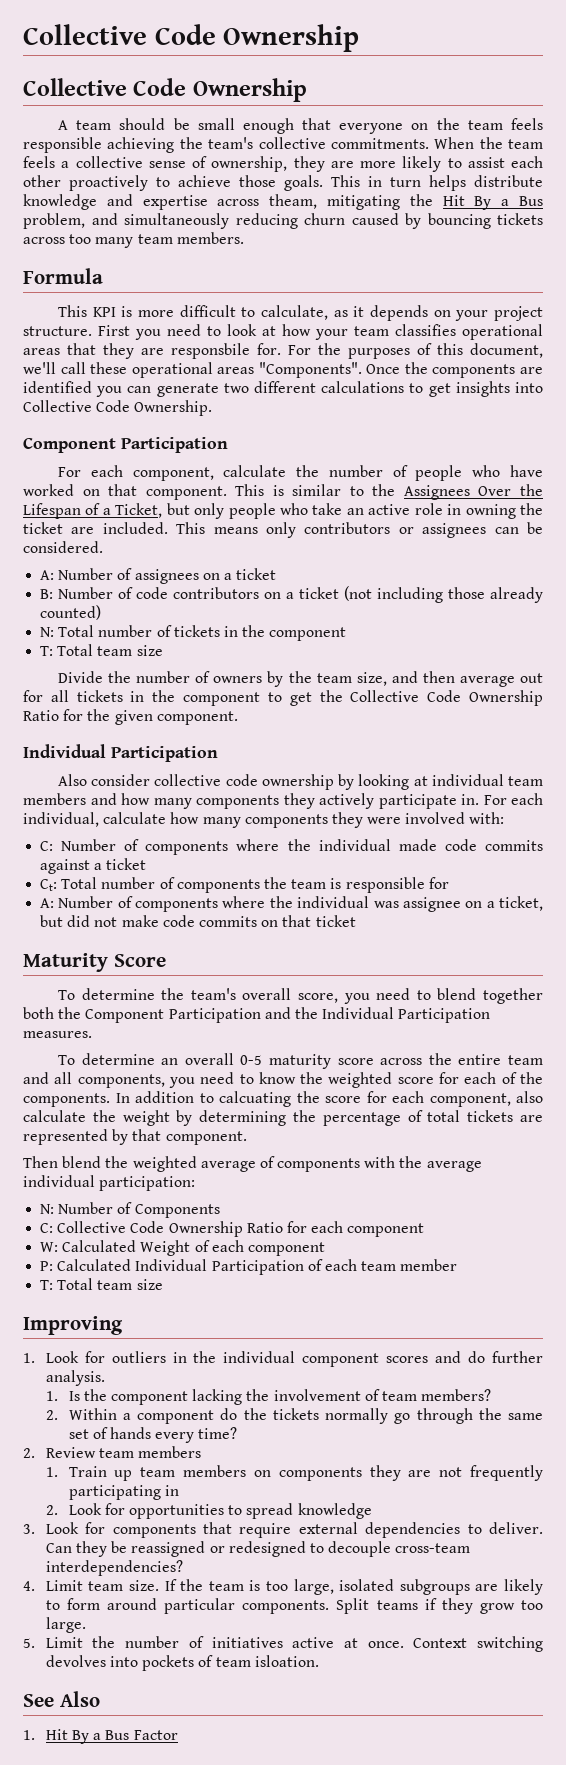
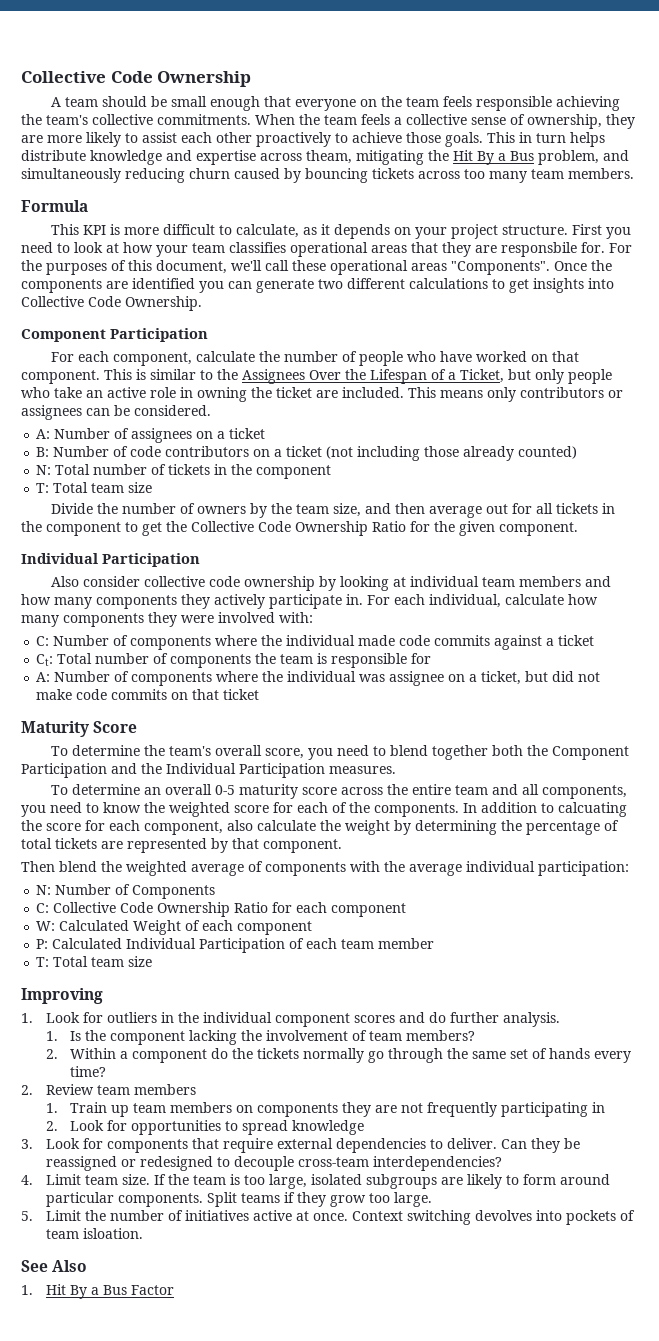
[23,24,360,52] [23,78,307,102] Collective Code Ownership // Collective Code Ownership -> [21,71,252,87] Collective Code Ownership

